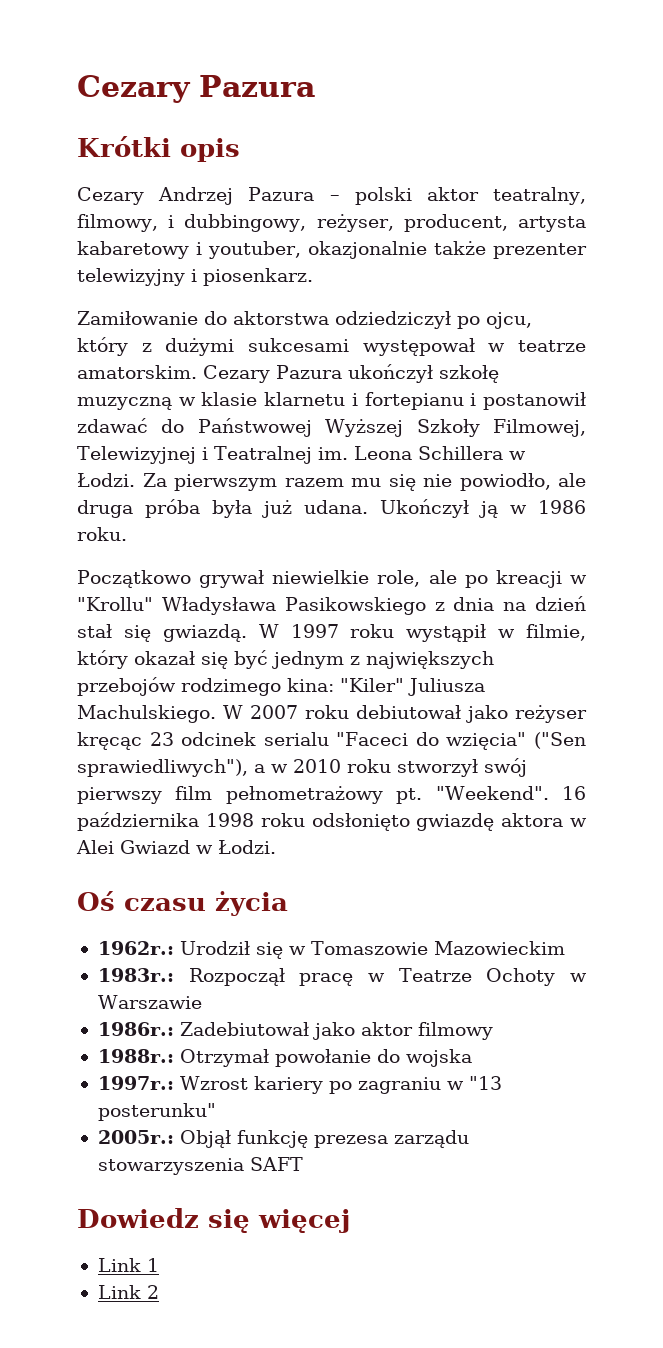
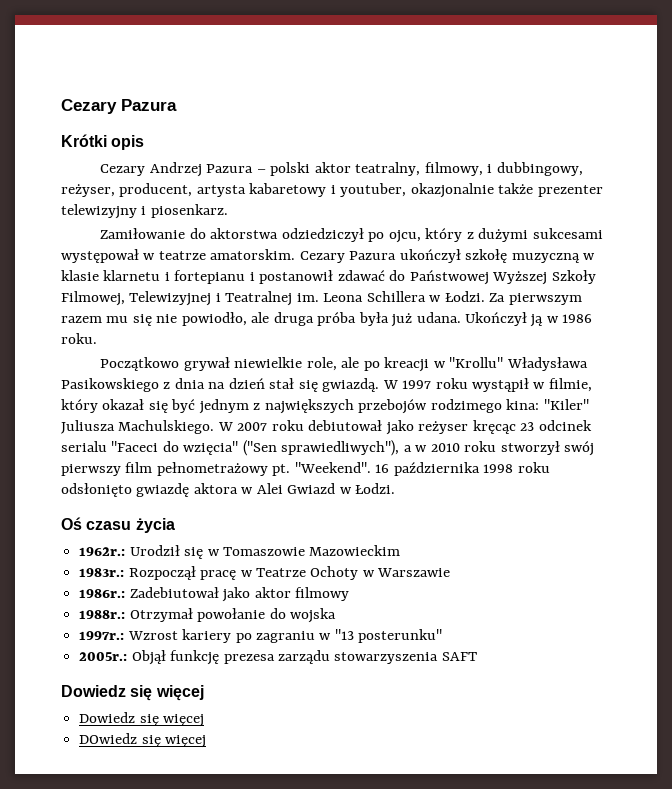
[97,1258,159,1272] [97,1285,159,1299] Link 1 // Link 2 -> [79,712,205,727] [79,733,207,748] Dowiedz się więcej // DOwiedz się więcej

